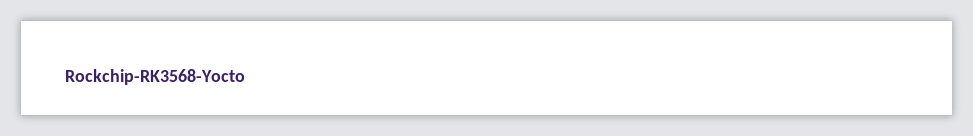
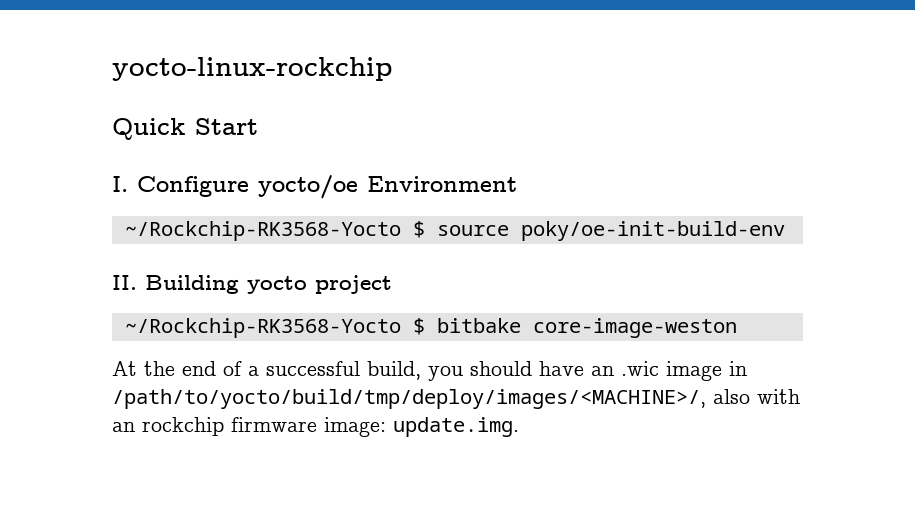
[65,69,245,85] Rockchip-RK3568-Yocto -> [112,57,392,81] [112,118,258,140] [112,175,517,199] [124,221,785,241] [112,275,392,294] [124,318,737,338] [112,361,747,381] [112,389,800,409] [112,417,519,437] yocto-linux-rockchip // Quick Start // I. Configure yocto/oe Environment // ~/Rockchip-RK3568-Yocto $ source poky/oe-init-build-env // II. Building yocto project // ~/Rockchip-RK3568-Yocto $ bitbake core-image-weston // At the end of a successful build, you should have an .wic image in /path/to/yocto/build/tmp/deploy/images/<MACHINE>/, also with an rockchip firmware image: update.img.

